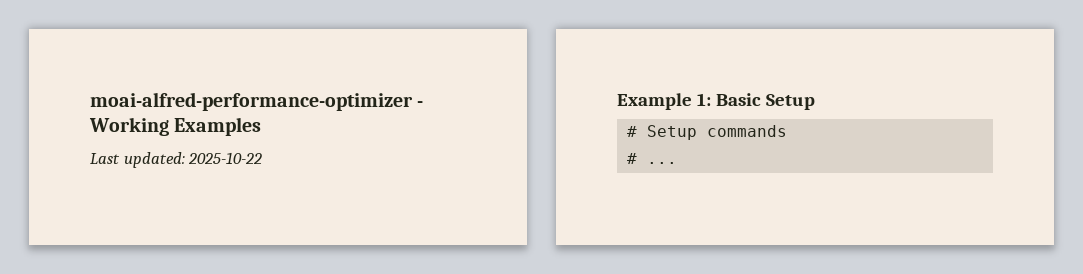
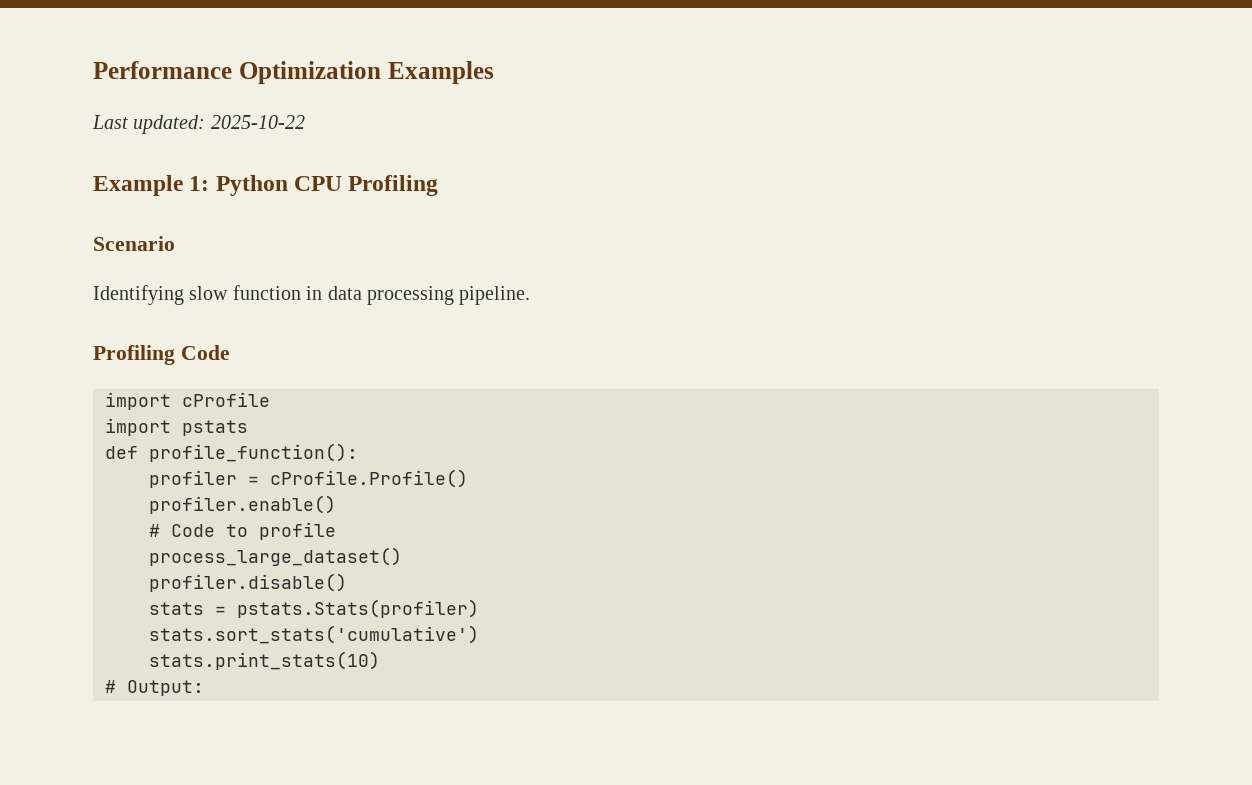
[90,92,424,111] [89,117,169,136] moai-alfred-performance-optimizer - Working -> [93,61,381,84] Performance Optimization
[715,93,815,110] [627,125,788,140] [627,153,678,164] Basic Setup // # Setup commands // # ... -> [215,175,439,196] [93,236,175,251] [93,285,531,305] [93,345,230,365] [105,392,270,410] [105,418,248,436] [105,443,358,462] [149,469,468,488] [149,495,336,514] [149,522,336,540] [149,547,402,566] [149,573,347,592] [149,599,479,618] [149,625,479,644] [149,651,380,670] [105,680,204,696] Python CPU Profiling // Scenario // Identifying slow function in data processing pipeline. // Profiling Code // import cProfile // import pstats // def profile_function(): // profiler = cProfile.Profile() // profiler.enable() // # Code to profile // process_large_dataset() // profiler.disable() // stats = pstats.Stats(profiler) // stats.sort_stats('cumulative') // stats.print_stats(10) // # Output:

